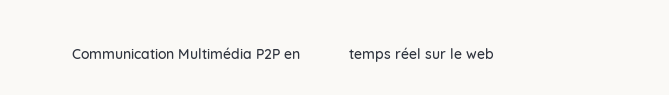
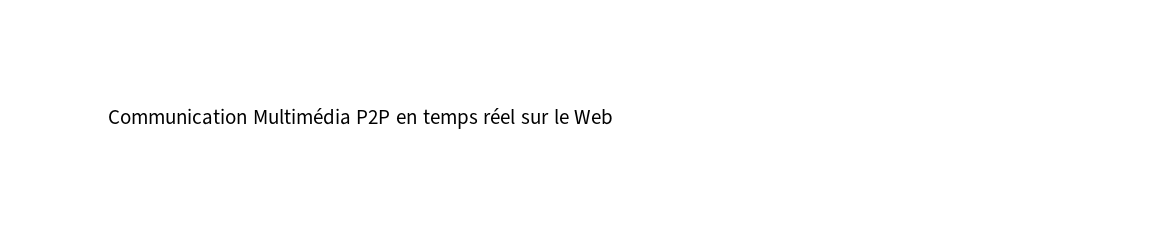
[466,48,494,59] web -> [574,109,614,125] Web

